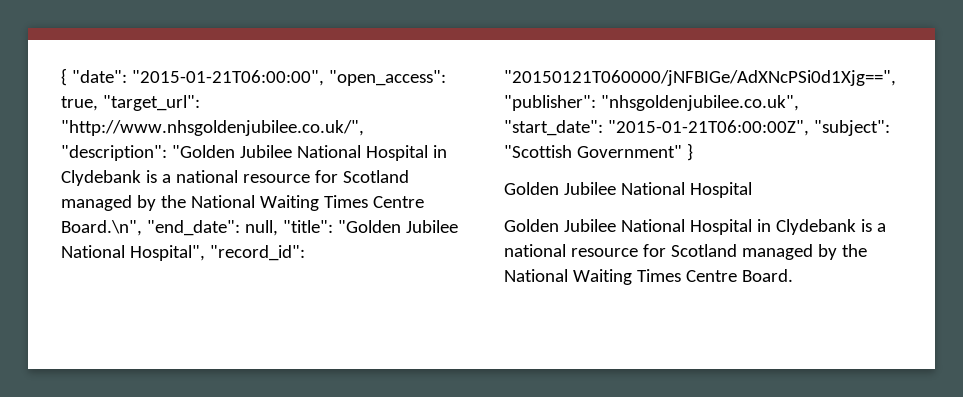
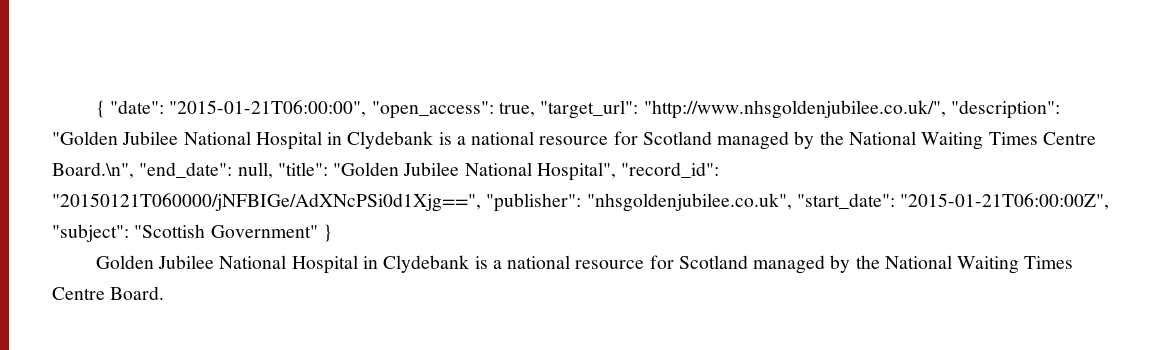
[504,219,752,235] // Golden Jubilee National Hospital -> (358, 264) none

